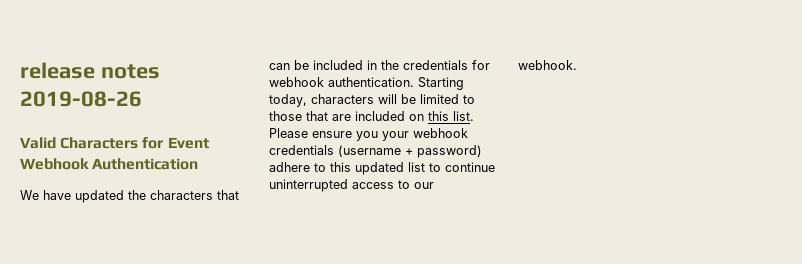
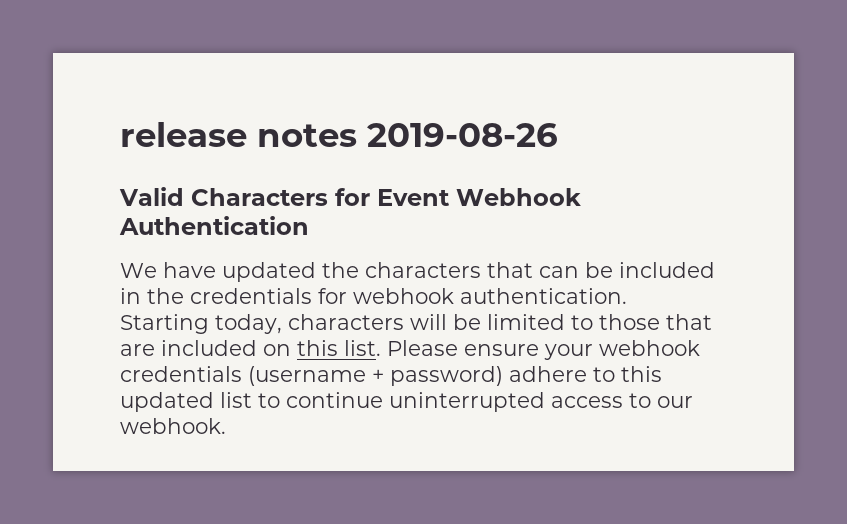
[356,131,378,141] you -> (539, 350) none

